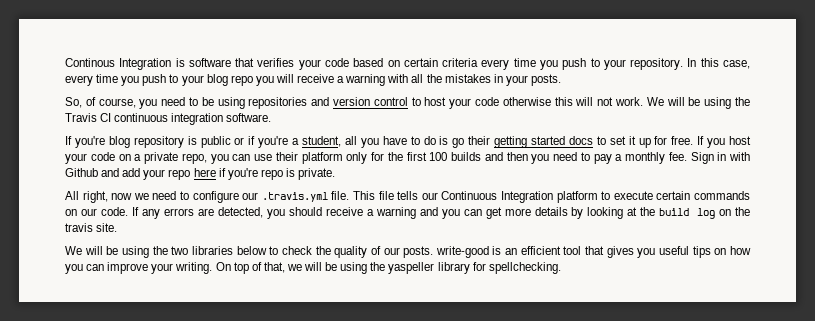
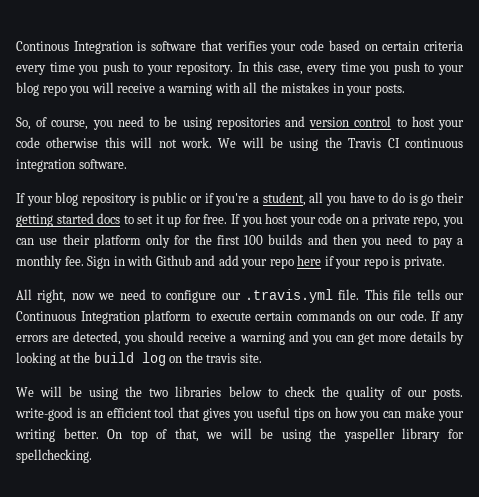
[74,136,105,148] you're -> [26,196,53,206] your
[227,168,258,180] you're -> [335,259,362,269] your
[107,262,213,274] improve your writing. -> [405,407,465,421] [15,428,99,442] make your writing better.

